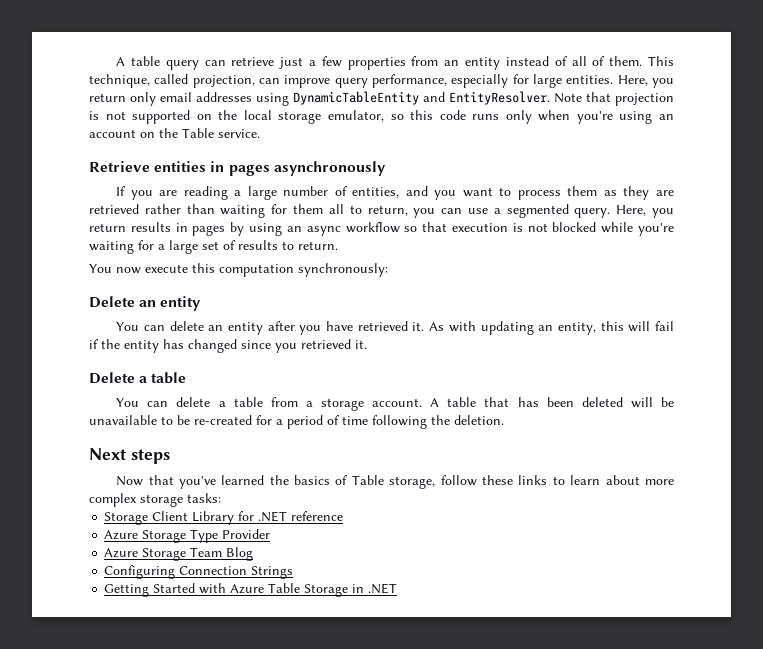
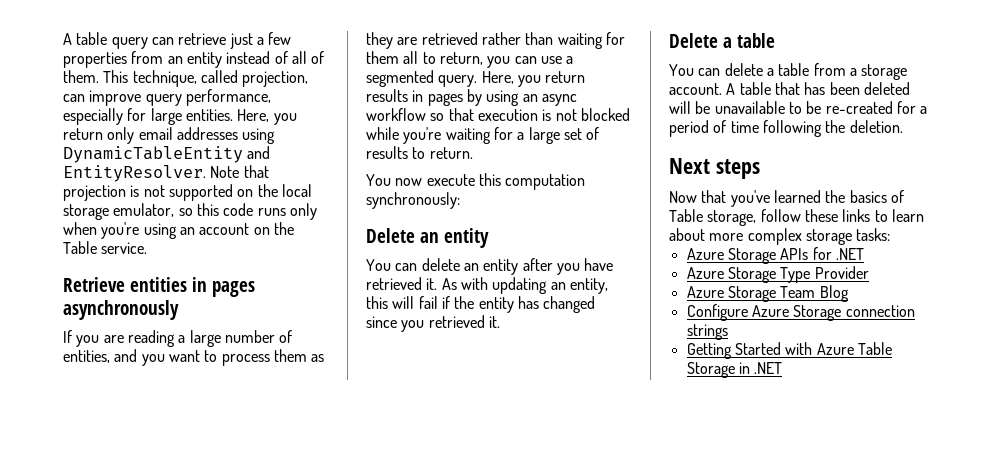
[104,511,235,525] Storage Client Library -> [686,248,809,264] Azure Storage APIs
[291,511,344,521] reference -> (864, 254) none
[104,565,294,579] Configuring Connection Strings -> [686,304,915,321] [686,324,728,340] Configure Azure Storage connection strings

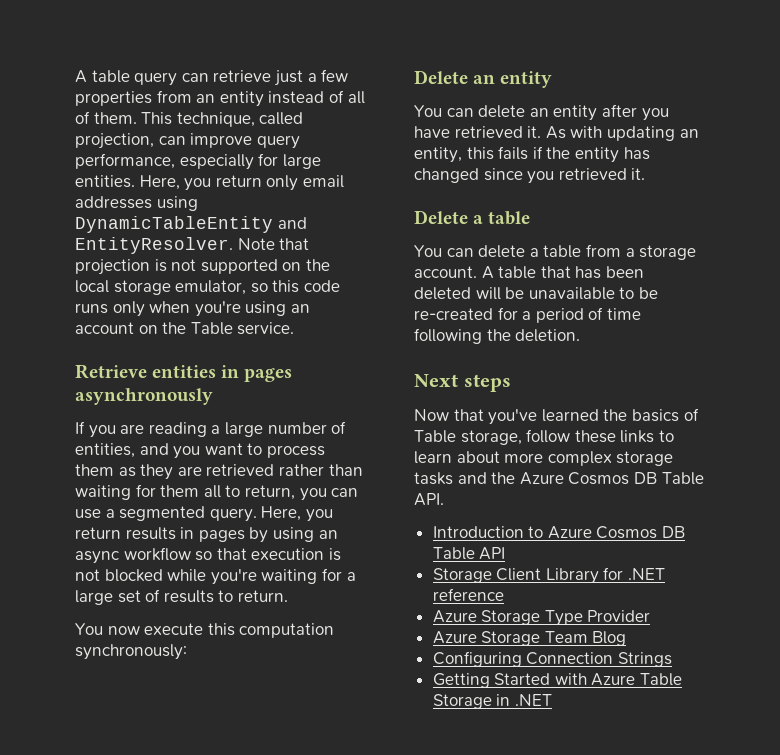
[392,296,438,309] will fail -> [498,146,529,160] fails
[856,228,891,241] [686,248,809,264] tasks: // Azure Storage APIs -> [414,472,704,485] [414,493,444,506] [432,526,686,539] [432,547,506,560] [432,568,599,584] tasks and the Azure Cosmos DB Table API. // Introduction to Azure Cosmos DB Table API // Storage Client Library
(864, 254) none -> [432,588,504,601] reference
[686,304,915,321] [686,324,728,340] Configure Azure Storage connection strings -> [432,651,672,667] Configuring Connection Strings

